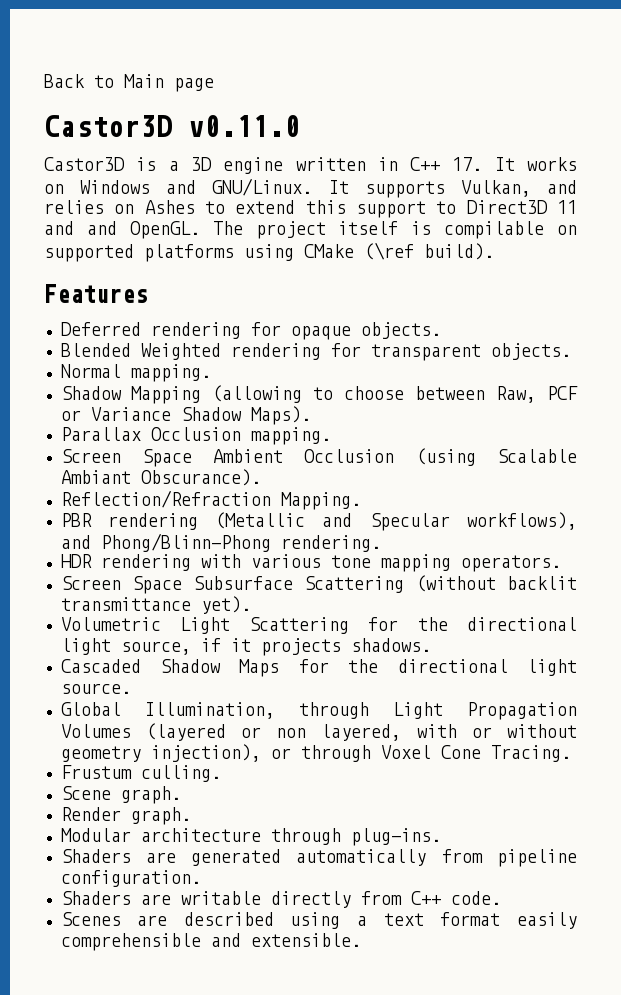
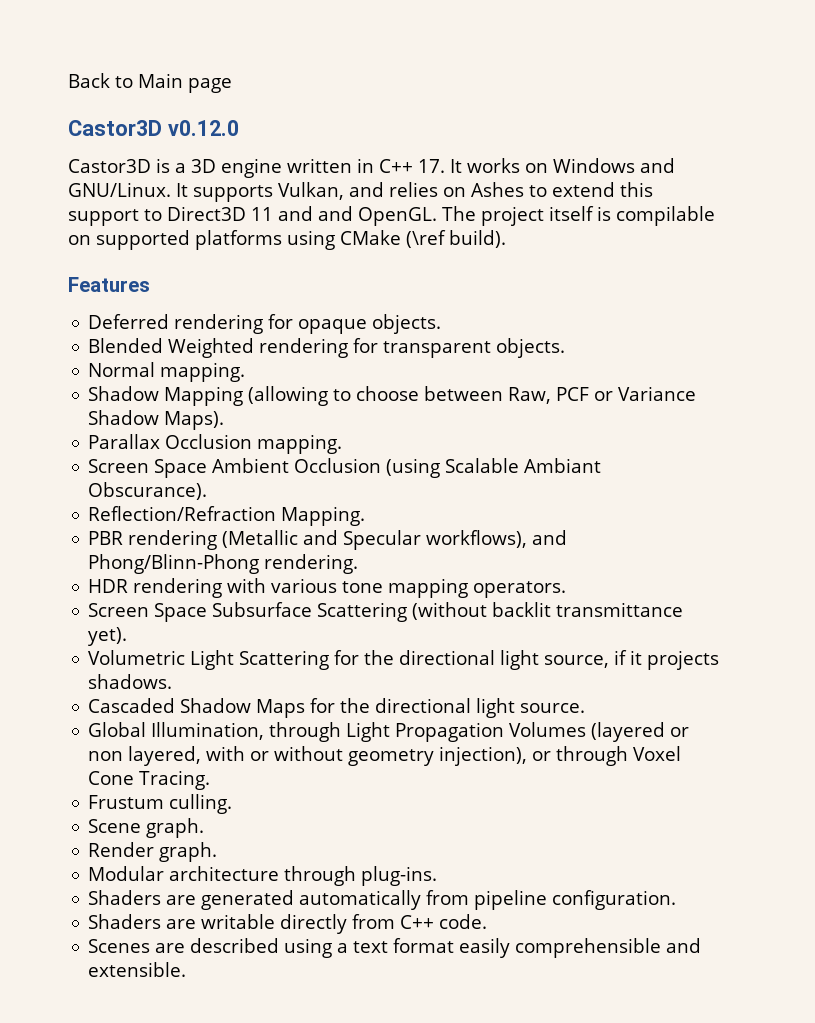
[188,115,300,137] v0.11.0 -> [167,120,239,136] v0.12.0

